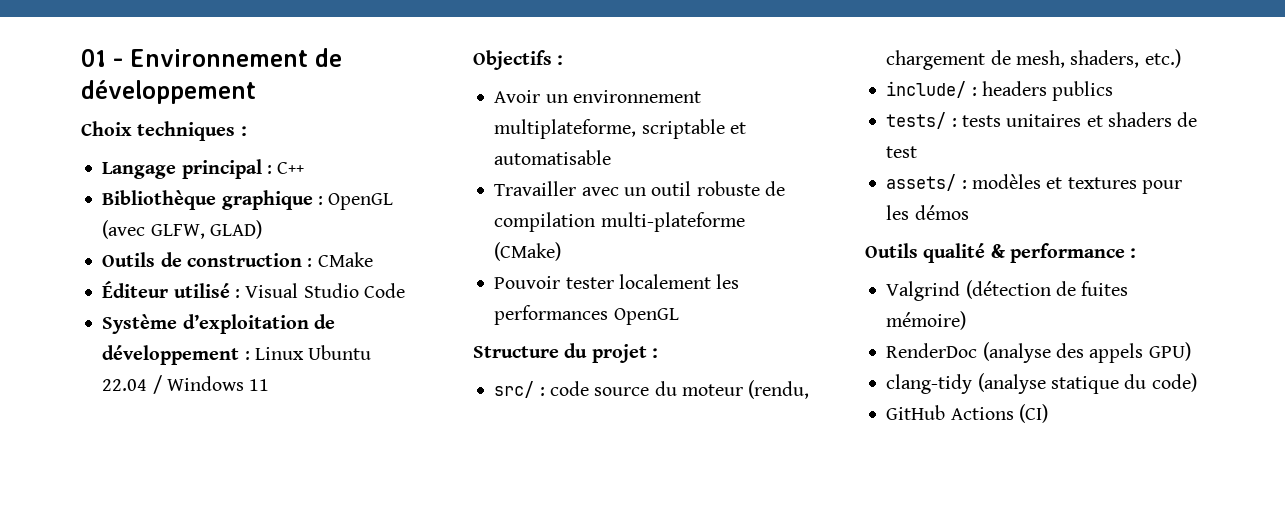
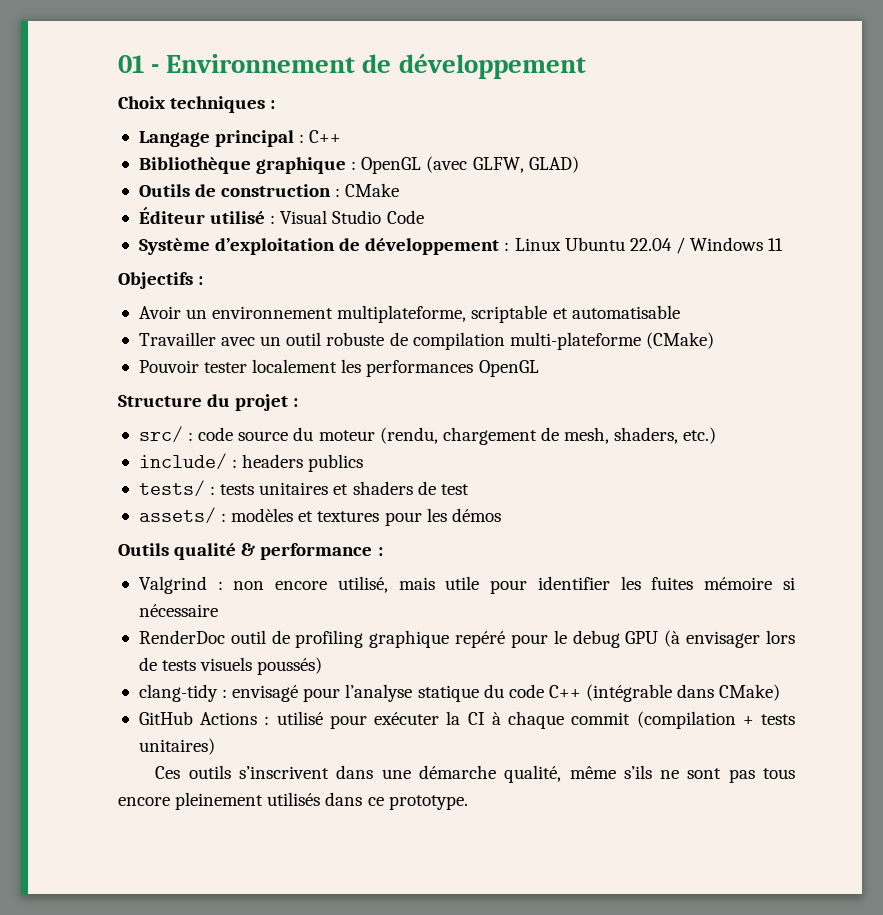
[965,280,1129,299] [886,311,967,330] [886,342,1191,363] [886,373,1197,394] [886,404,1048,423] (détection de fuites mémoire) // RenderDoc (analyse des appels GPU) // clang-tidy (analyse statique du code) // GitHub Actions (CI) -> [217,576,795,594] [138,604,218,617] [138,630,795,648] [138,657,323,675] [138,684,781,702] [138,711,796,729] [138,738,215,755] [155,765,796,783] [118,792,468,810] : non encore utilisé, mais utile pour identifier les fuites mémoire si nécessaire // RenderDoc outil de profiling graphique repéré pour le debug GPU (à envisager lors de tests visuels poussés) // clang-tidy : envisagé pour l’analyse statique du code C++ (intégrable dans CMake) // GitHub Actions : utilisé pour exécuter la CI à chaque commit (compilation + tests unitaires) // Ces outils s’inscrivent dans une démarche qualité, même s’ils ne sont pas tous encore pleinement utilisés dans ce prototype.

